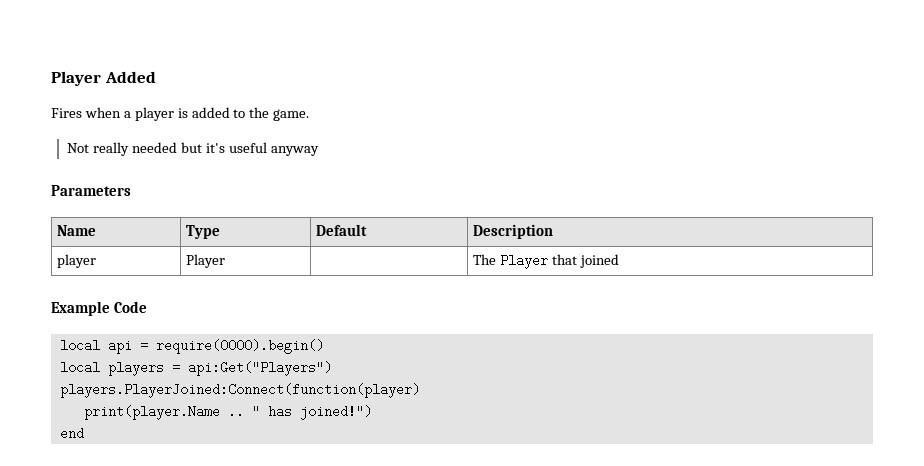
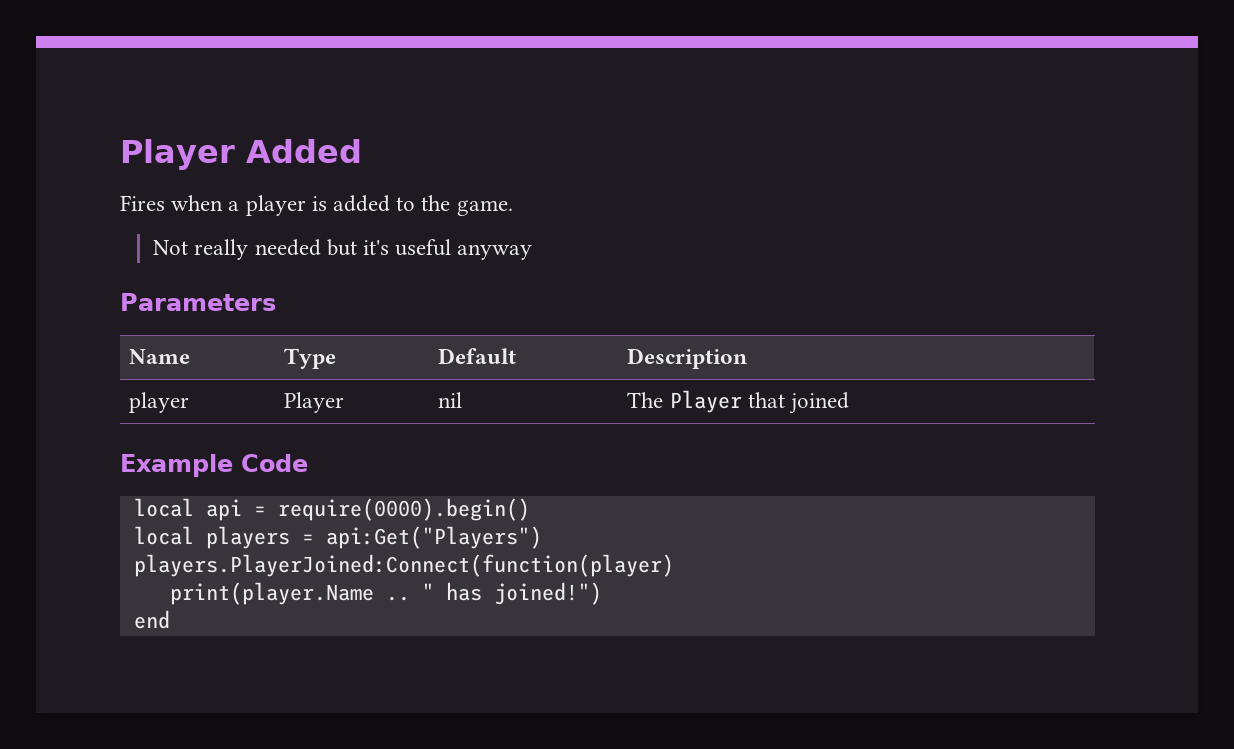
(225, 261) none -> [438,392,463,408] nil

